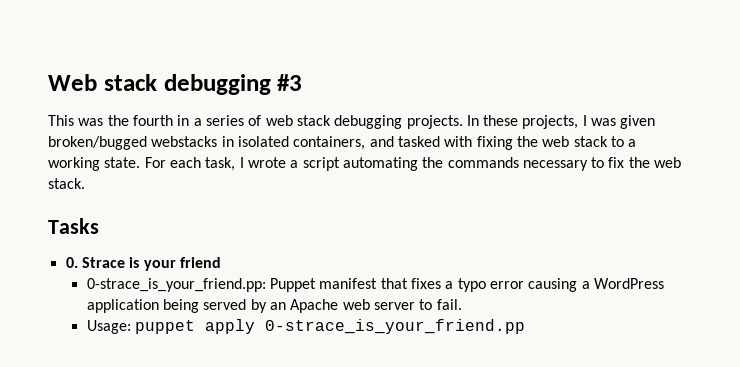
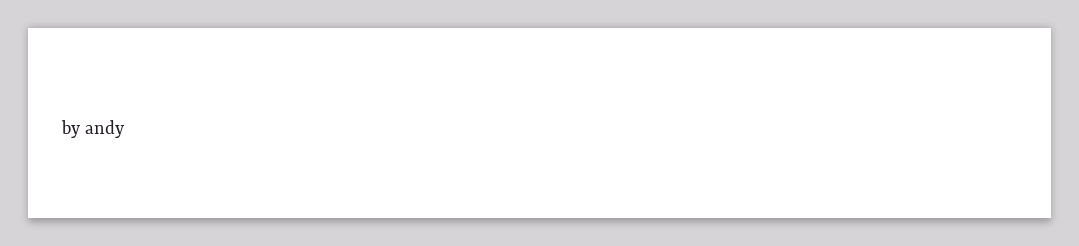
[48,74,303,95] [48,115,656,129] [48,136,637,150] [48,157,682,171] [48,178,85,189] [48,218,99,234] [65,257,221,271] [86,278,665,292] [86,299,462,313] [86,319,526,334] Web stack debugging #3 // This was the fourth in a series of web stack debugging projects. In these projects, I was given broken/bugged webstacks in isolated containers, and tasked with fixing the web stack to a working state. For each task, I wrote a script automating the commands necessary to fix the web stack. // Tasks // 0. Strace is your friend // 0-strace_is_your_friend.pp: Puppet manifest that fixes a typo error causing a WordPress application being served by an Apache web server to fail. // Usage: puppet apply 0-strace_is_your_friend.pp -> [61,120,125,138] by andy

